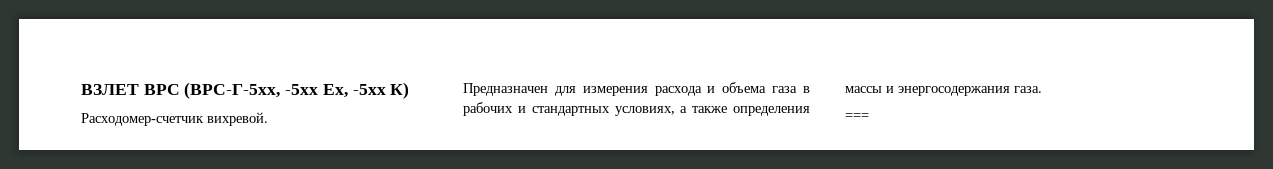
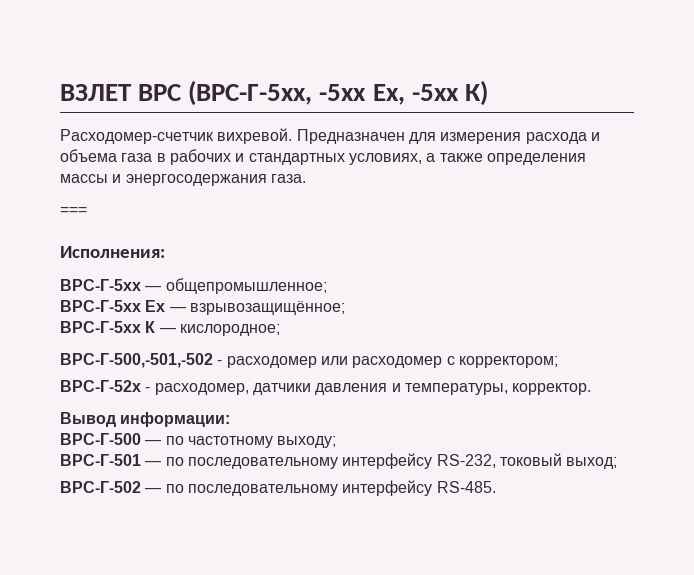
(268, 119) // -> (293, 136) none
(869, 116) none -> [60,246,165,258] [60,278,327,294] [60,300,345,315] [60,321,280,336] [60,353,558,368] [60,380,592,395] [60,412,231,427] [60,433,337,448] [60,453,618,469] [60,480,496,496] // Исполнения: // ВРС-Г-5xx — общепромышленное; // ВРС-Г-5xx Ex — взрывозащищённое; // ВРС-Г-5xx К — кислородное; // ВРС-Г-500,-501,-502 - расходомер или расходомер с корректором; // ВРС-Г-52х - расходомер, датчики давления и температуры, корректор. // Вывод информации: // ВРС-Г-500 — по частотному выходу; // ВРС-Г-501 — по последовательному интерфейсу RS-232, токовый выход; // ВРС-Г-502 — по последовательному интерфейсу RS-485.

